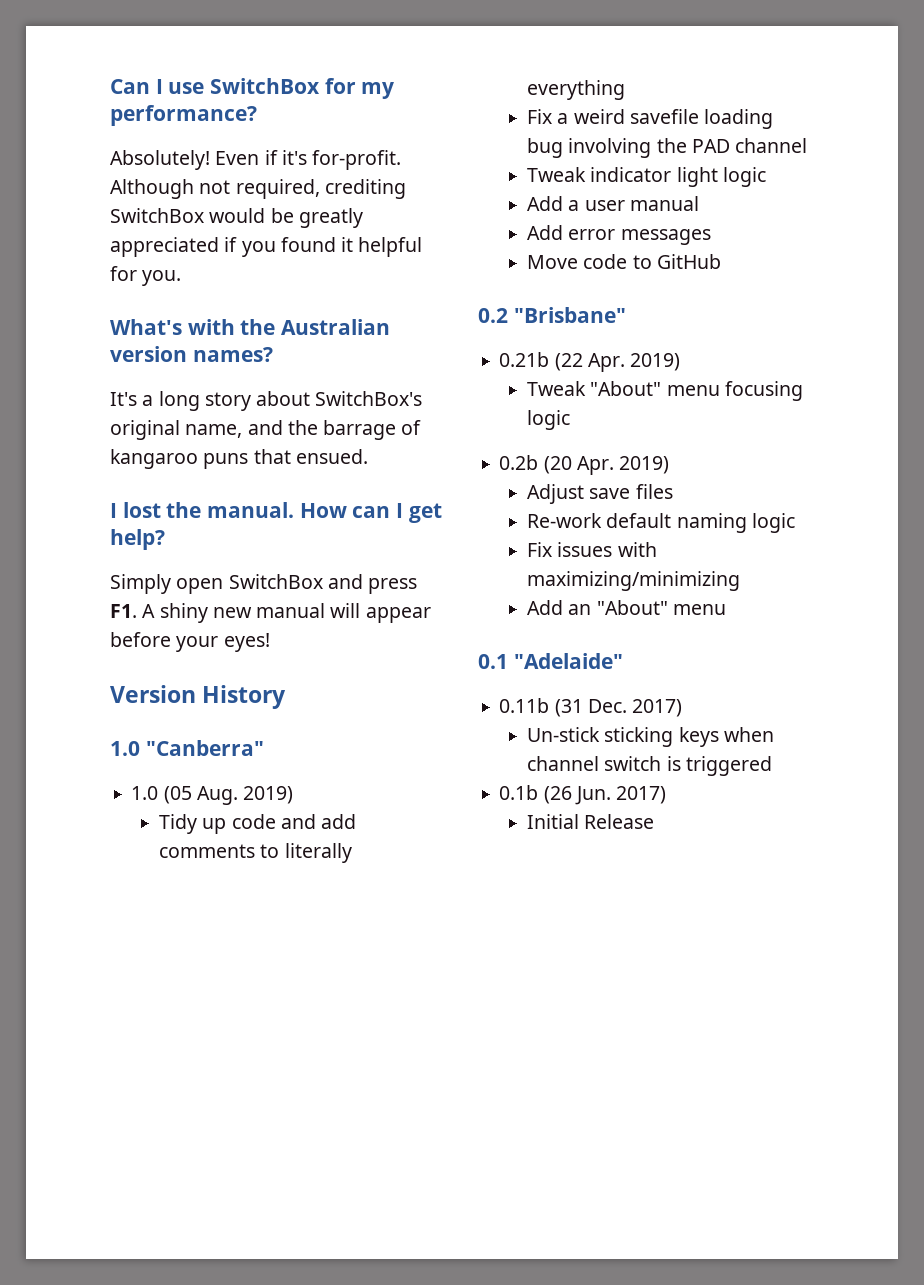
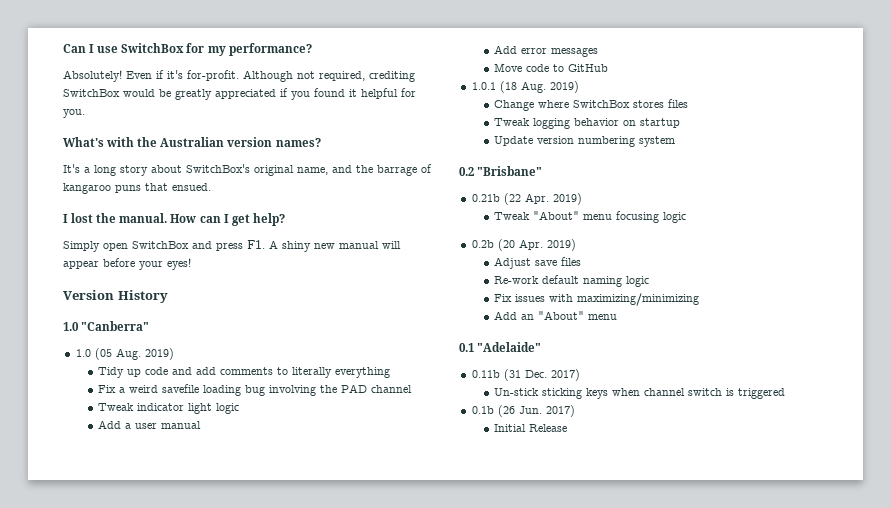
(721, 261) none -> [471,81,579,93] [493,99,688,111] [493,118,680,129] [493,136,675,147] // 1.0.1 (18 Aug. 2019) // Change where SwitchBox stores files // Tweak logging behavior on startup // Update version numbering system

